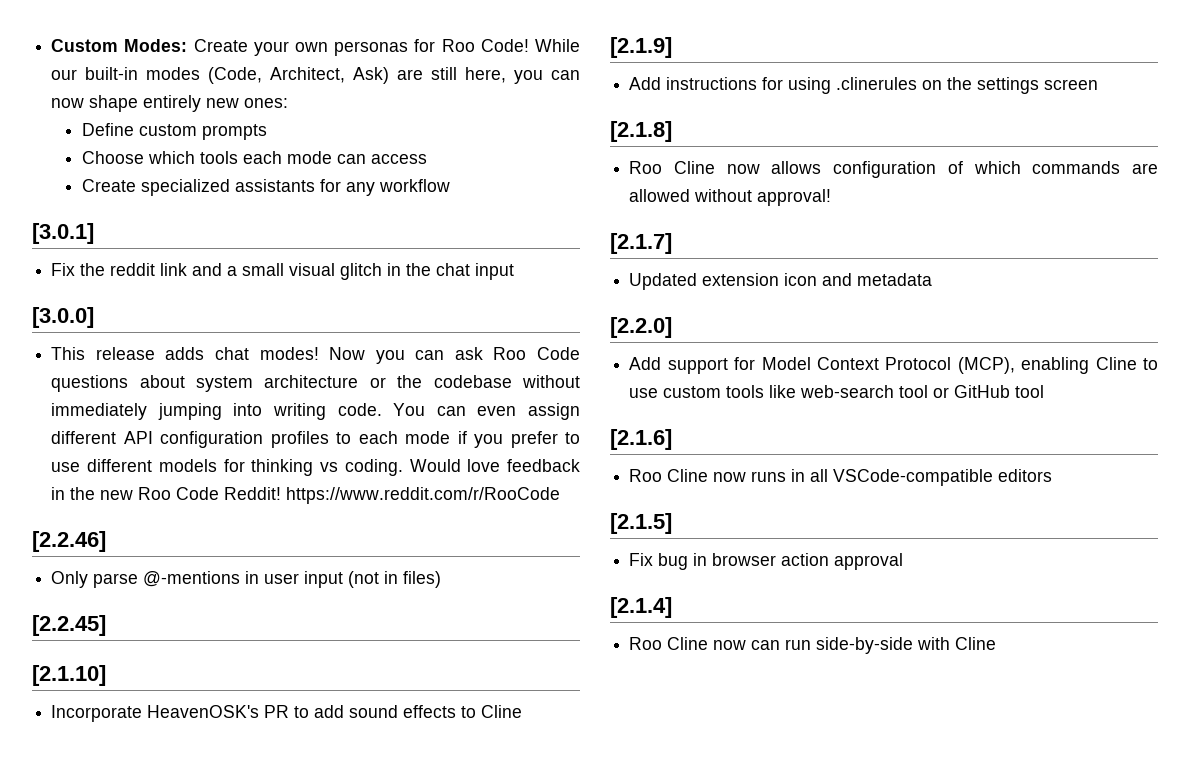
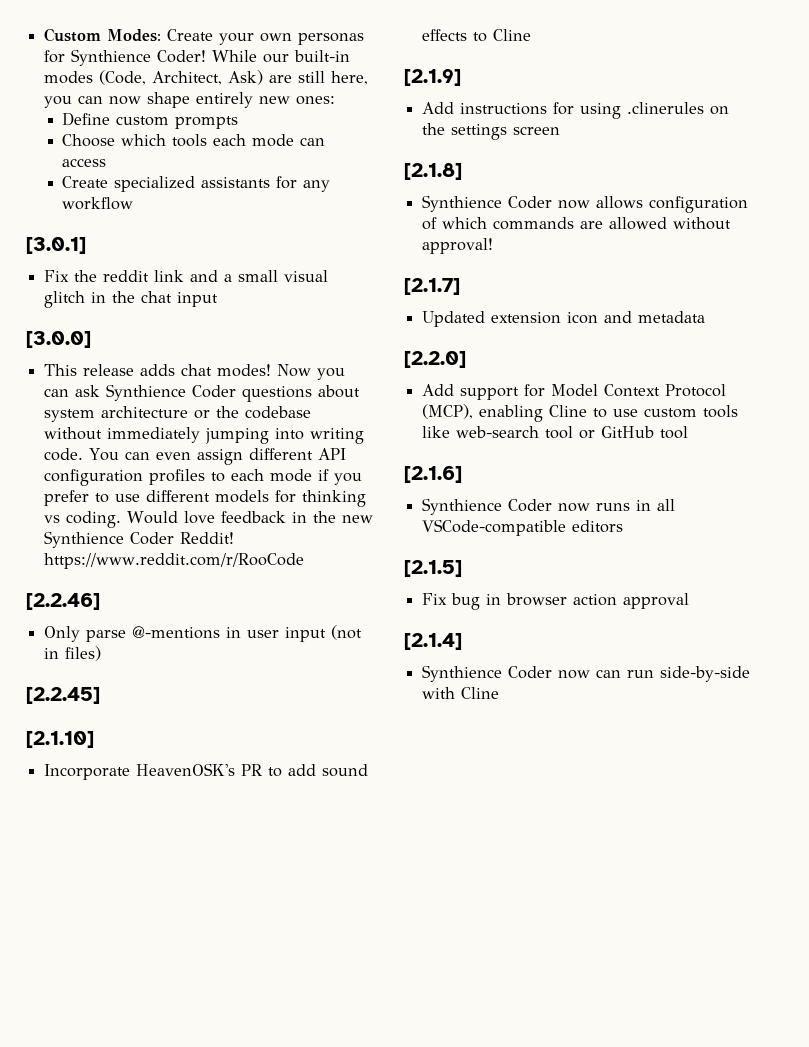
[441,39,529,52] Roo Code! -> [71,49,207,66] Synthience Coder!
[493,347,580,360] Roo Code -> [106,384,237,401] Synthience Coder
[138,487,220,500] Roo Code -> [44,531,175,548] Synthience Coder
[629,161,715,174] Roo Cline -> [422,195,553,212] Synthience Coder
[629,469,709,482] Roo Cline -> [422,498,553,515] Synthience Coder
[629,637,709,650] Roo Cline -> [422,665,553,682] Synthience Coder

